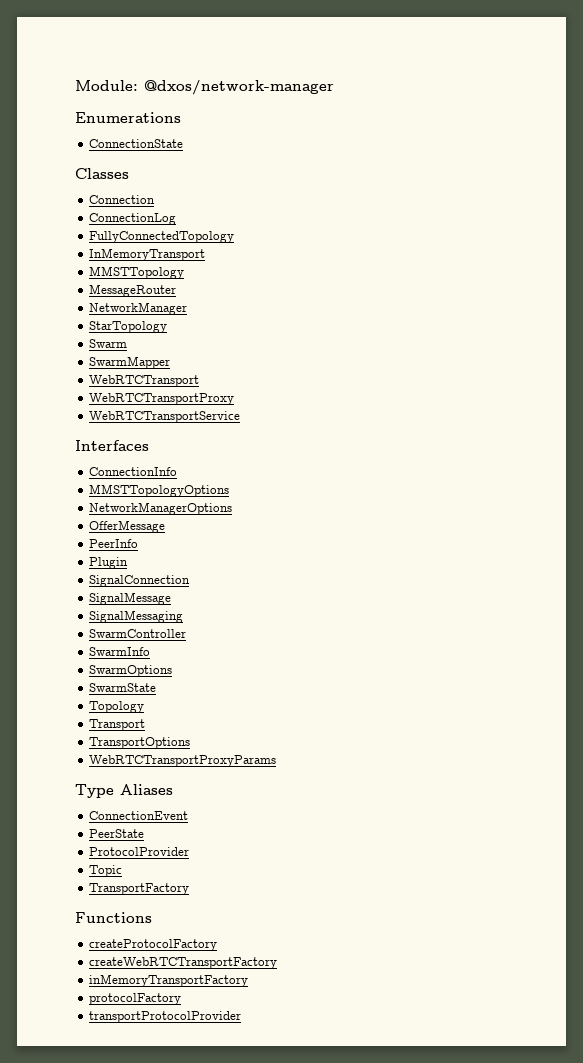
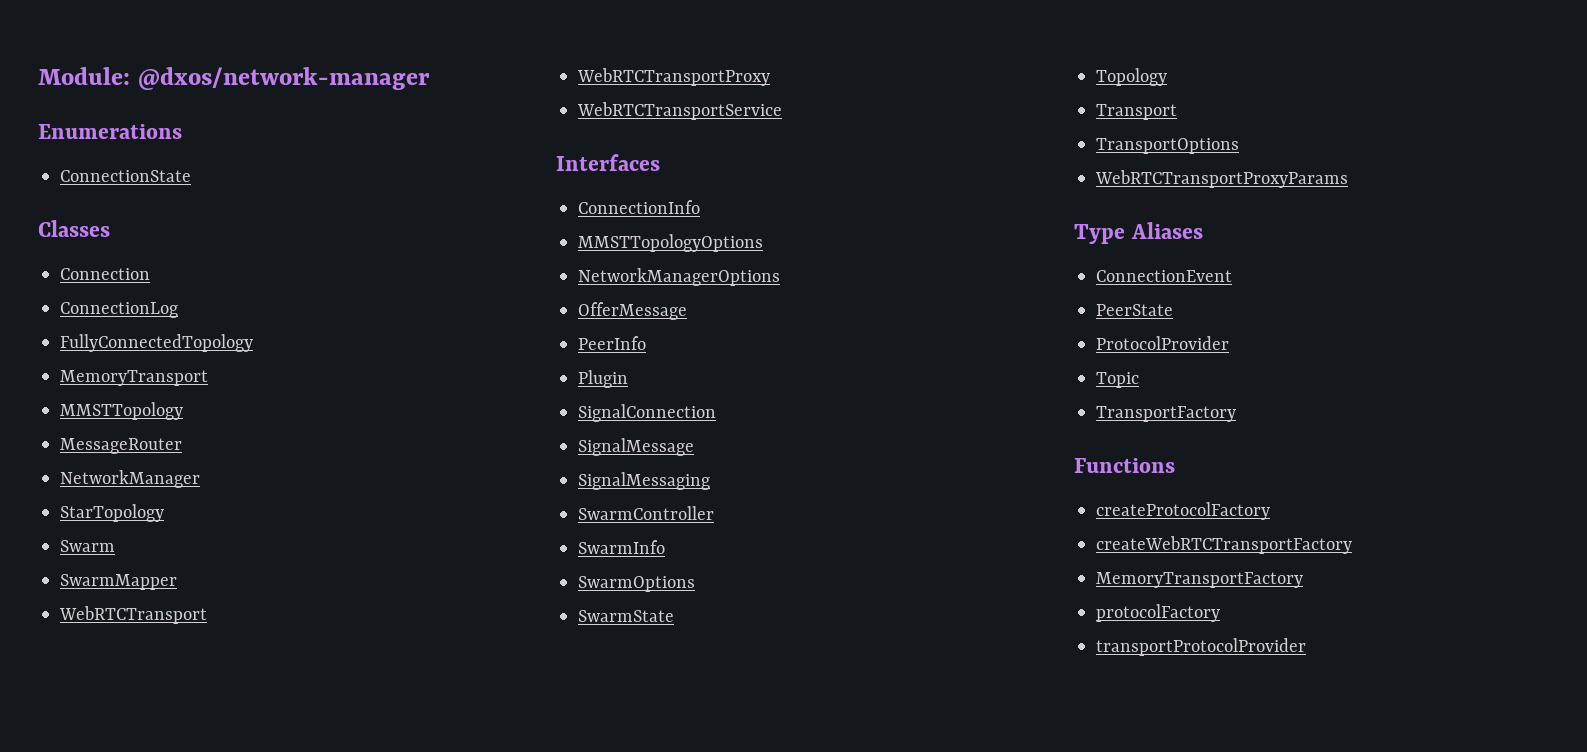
[89,248,206,261] InMemoryTransport -> [60,370,208,386] MemoryTransport
[89,974,249,987] inMemoryTransportFactory -> [1096,572,1303,588] MemoryTransportFactory

